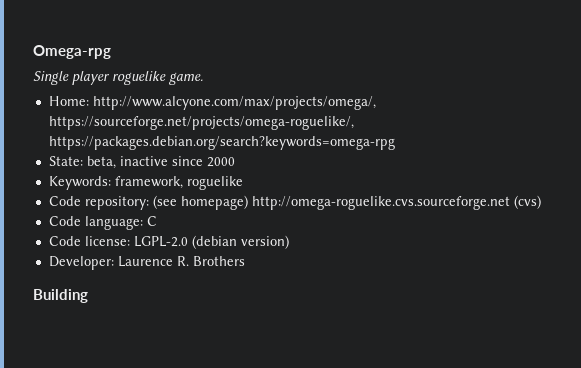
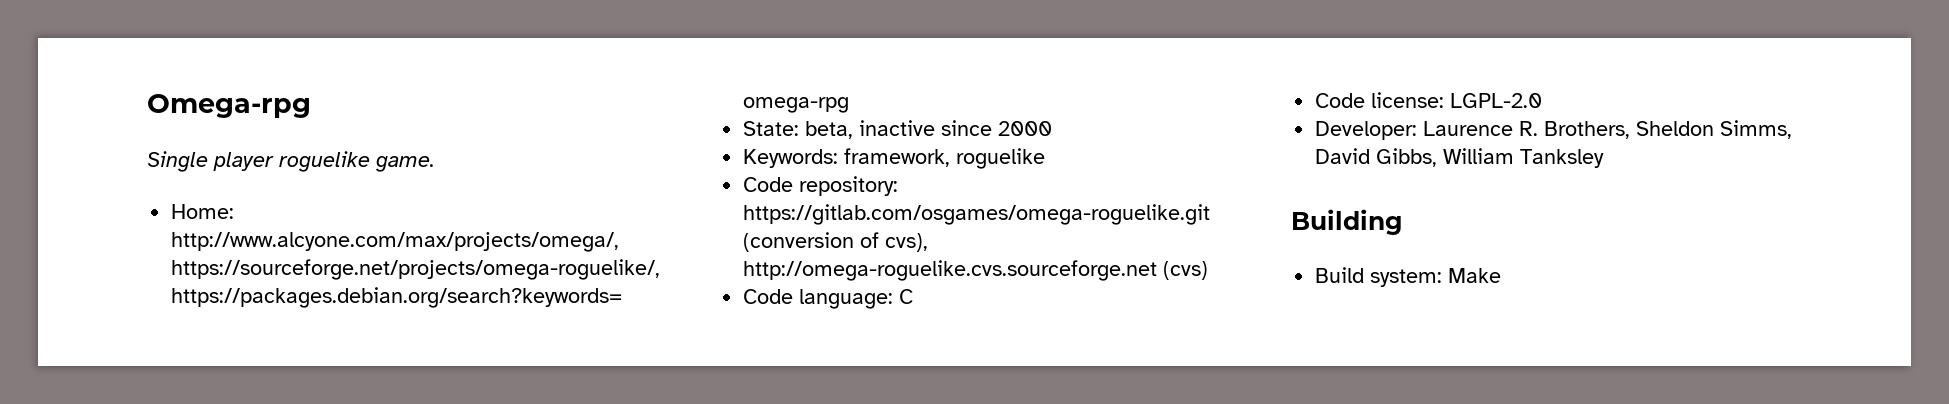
[152,195,248,210] (see homepage) -> [743,204,1211,225] [743,232,929,252] https://gitlab.com/osgames/omega-roguelike.git (conversion of cvs),
[191,235,289,249] (debian version) -> (1543, 100) none
[192,256,245,266] [33,289,88,303] Brothers // Building -> [1544,120,1793,139] [1315,148,1605,168] [1291,209,1403,235] [1315,267,1502,287] Brothers, Sheldon Simms, David Gibbs, William Tanksley // Building // Build system: Make

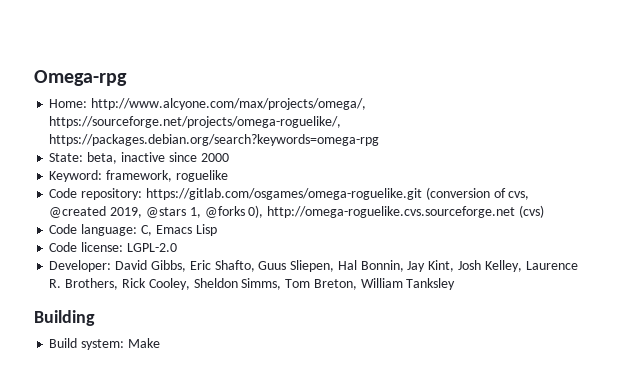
[147,151,435,172] // Single player roguelike game. -> (127, 78) none
[743,149,839,168] Keywords: -> [49,170,103,182] Keyword:
[885,233,929,252] cvs), -> [508,191,530,200] [49,205,264,218] cvs, @created 2019, @stars 1, @forks 0),
[899,289,914,304] C -> [140,224,217,236] C, Emacs Lisp
[1423,120,1793,139] [1315,148,1438,167] Laurence R. Brothers, Sheldon Simms, David Gibbs, -> [115,260,578,272] [49,278,357,290] David Gibbs, Eric Shafto, Guus Sliepen, Hal Bonnin, Jay Kint, Josh Kelley, Laurence R. Brothers, Rick Cooley, Sheldon Simms, Tom Breton,

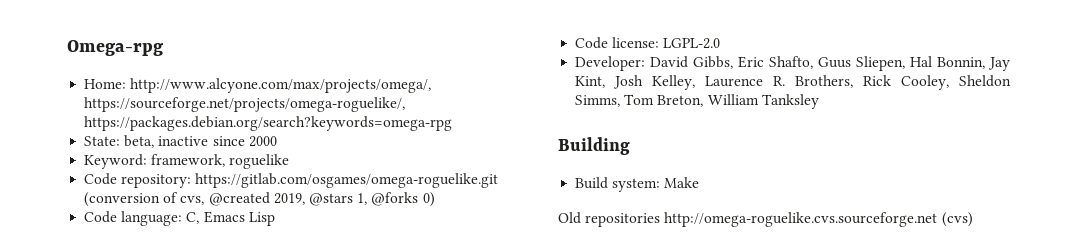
[248,205,544,218] 0), http://omega-roguelike.cvs.sourceforge.net (cvs) -> [422,192,435,207] 0)
(160, 343) none -> [558,212,973,227] // Old repositories http://omega-roguelike.cvs.sourceforge.net (cvs)

